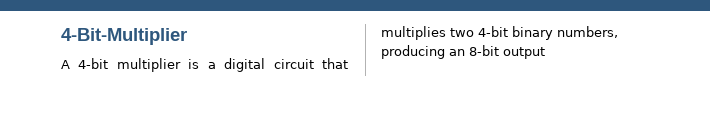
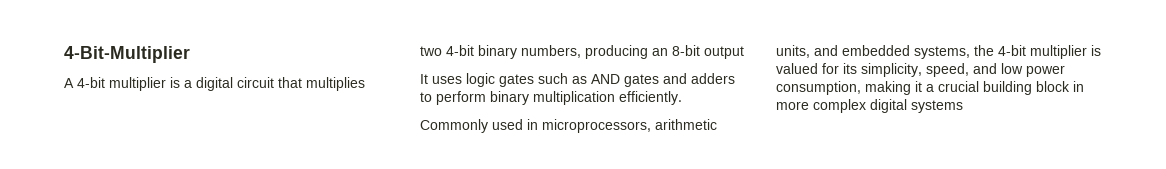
(545, 53) none -> [420,73,735,87] [420,91,682,105] [420,119,717,133] [776,45,1101,59] [776,63,1065,77] [776,81,1084,95] [776,99,963,113] // It uses logic gates such as AND gates and adders to perform binary multiplication efficiently. // Commonly used in microprocessors, arithmetic units, and embedded systems, the 4-bit multiplier is valued for its simplicity, speed, and low power consumption, making it a crucial building block in more complex digital systems

